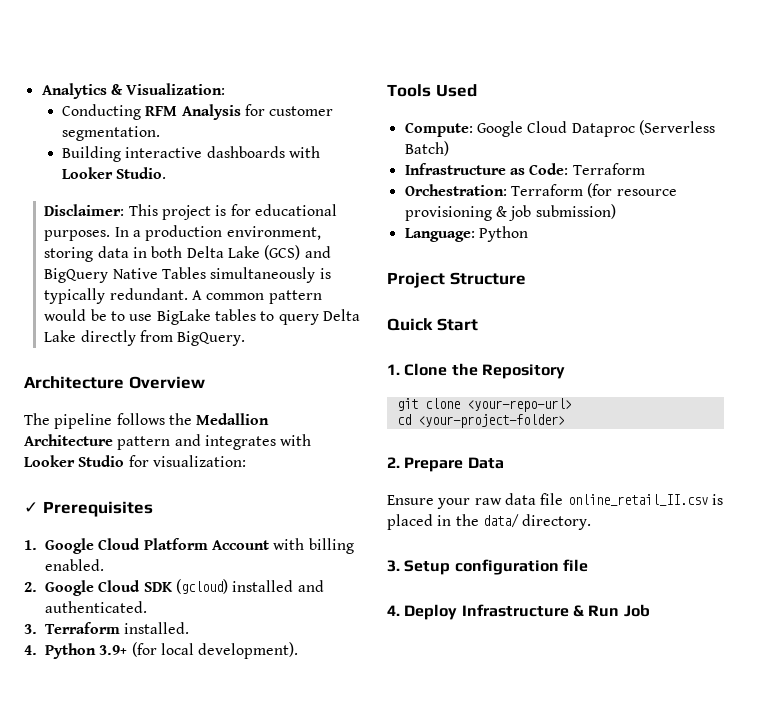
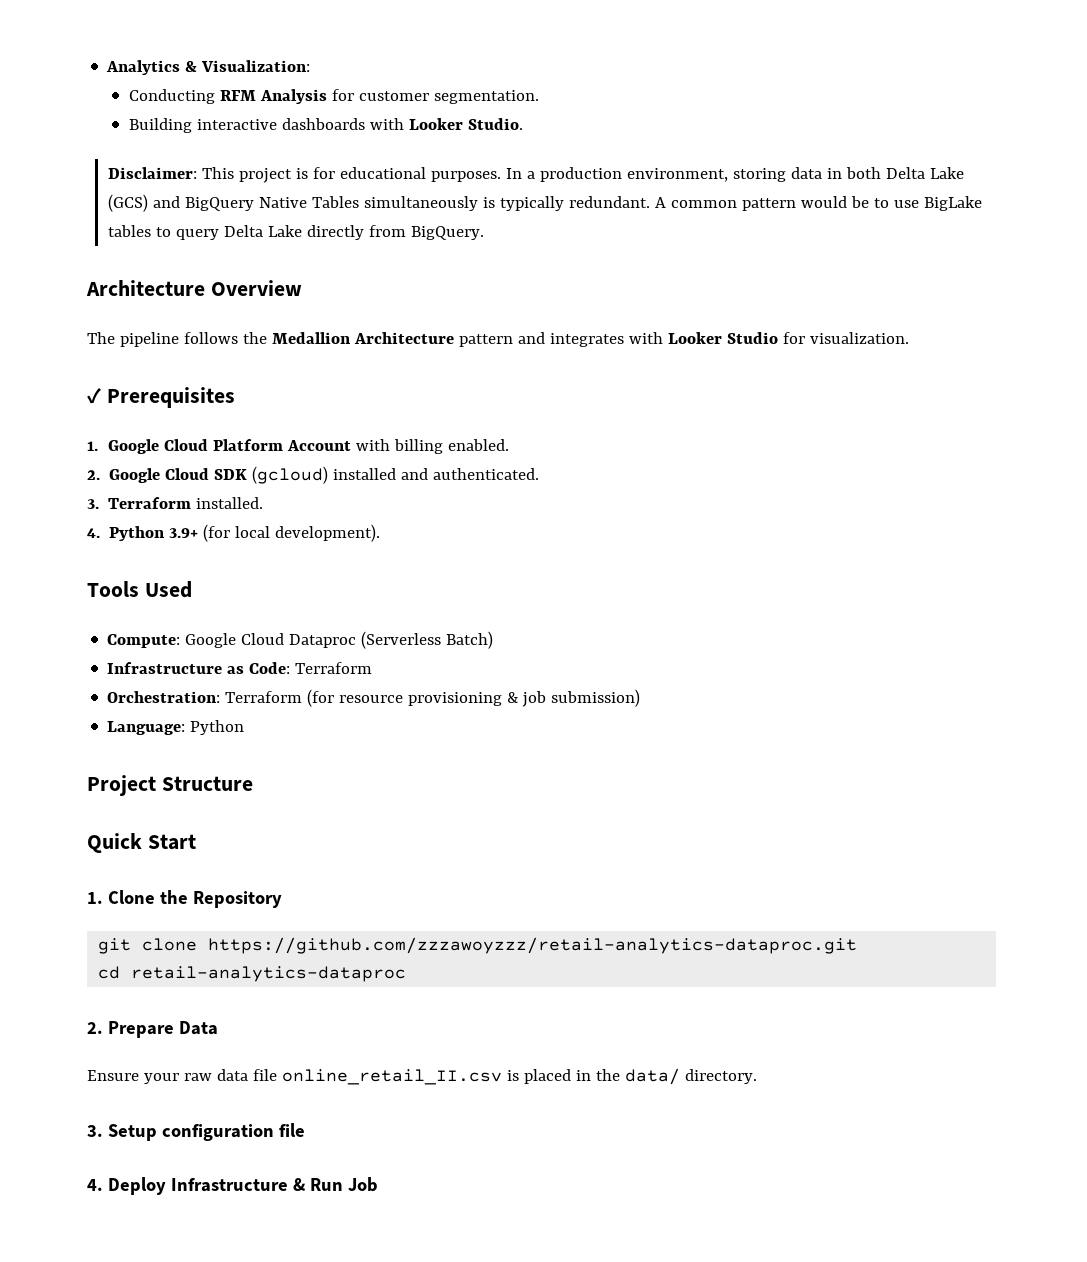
[152,455,246,467] visualization: -> [809,332,909,344] visualization.
[466,398,572,412] <your-repo-url> -> [208,937,858,954] https://github.com/zzzawoyzzz/retail-analytics-dataproc.git
[417,414,565,428] <your-project-folder> -> [131,966,407,982] retail-analytics-dataproc

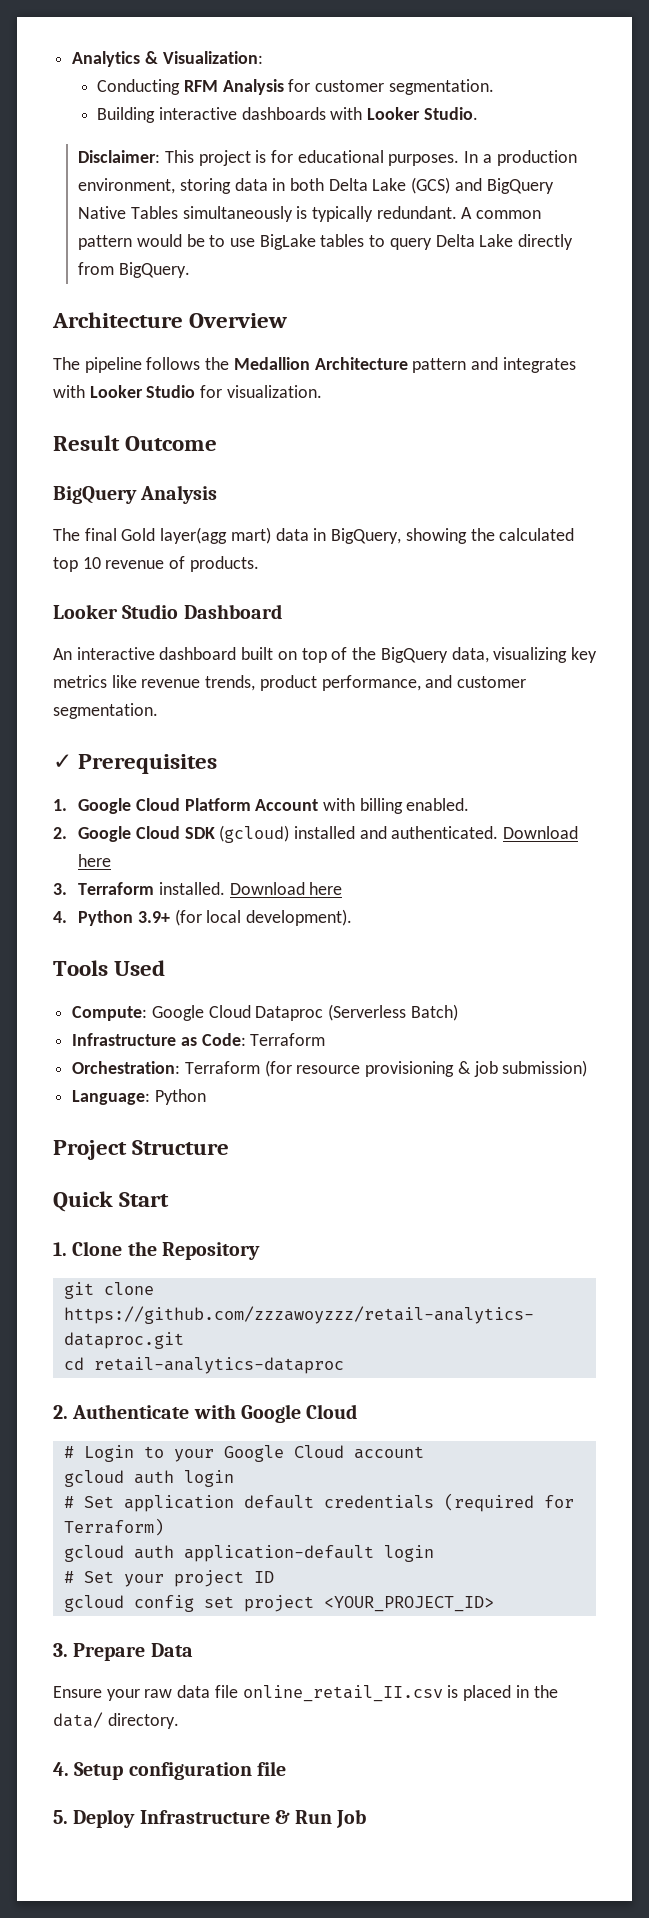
(909, 338) none -> [53,435,218,451] [53,485,218,504] [53,527,575,544] [53,556,259,572] [53,604,282,619] [53,647,597,663] [53,675,527,691] [53,703,158,719] // Result Outcome // BigQuery Analysis // The final Gold layer(agg mart) data in BigQuery, showing the calculated top 10 revenue of products. // Looker Studio Dashboard // An interactive dashboard built on top of the BigQuery data, visualizing key metrics like revenue trends, product performance, and customer segmentation.
(540, 474) none -> [503,826,579,839] [78,854,112,867] Download here
(264, 503) none -> [229,882,343,895] Download here
(103, 1028) none -> [72,1404,358,1423] [63,1445,424,1462] [63,1470,234,1487] [63,1493,574,1512] [63,1518,164,1536] [63,1545,434,1562] [63,1570,274,1587] [63,1595,494,1612] [53,1643,68,1657] Authenticate with Google Cloud // # Login to your Google Cloud account // gcloud auth login // # Set application default credentials (required for Terraform) // gcloud auth application-default login // # Set your project ID // gcloud config set project <YOUR_PROJECT_ID> // 3.
[87,1125,103,1137] 3. -> [53,1762,69,1776] 4.
[87,1179,103,1191] 4. -> [53,1810,68,1824] 5.

